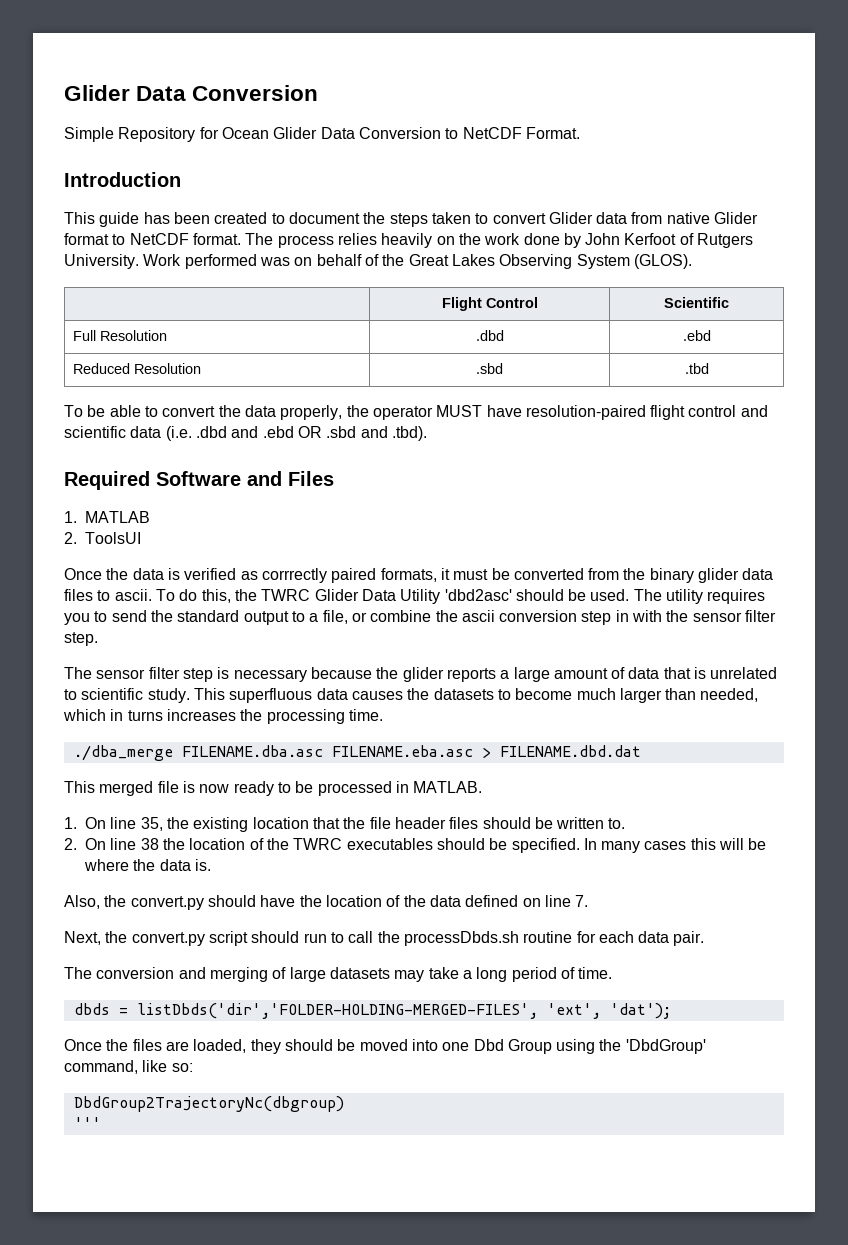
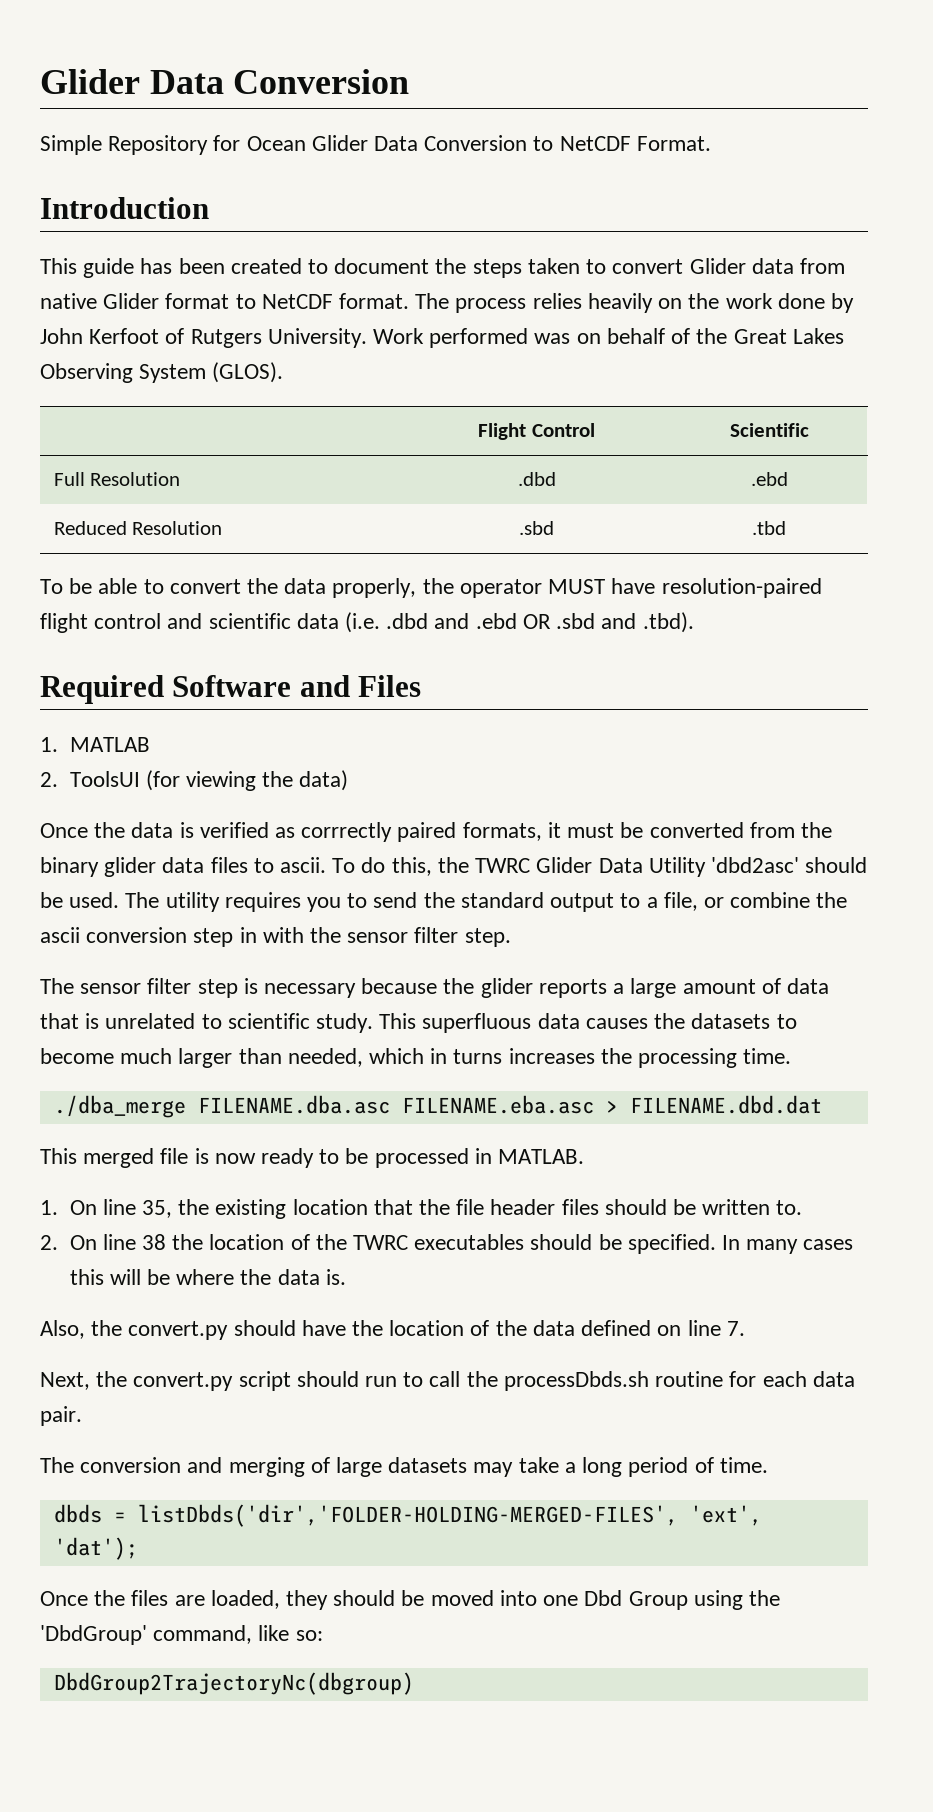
(141, 538) none -> [145,770,349,791] (for viewing the data)
[73,1117,101,1129] // ''' -> (414, 1683) none

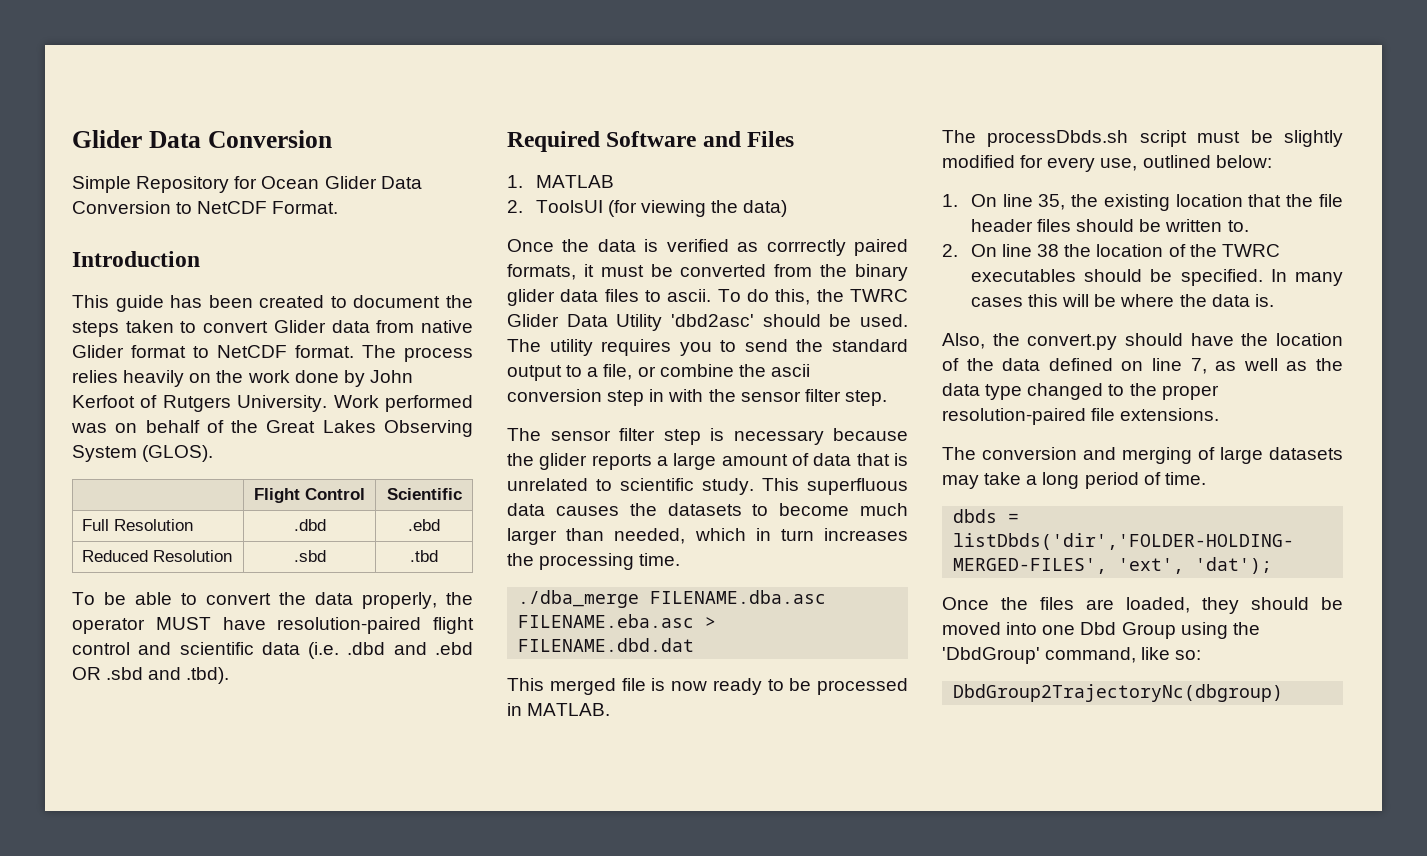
[453,1049,503,1064] turns -> [780,529,814,541] turn
(585, 1156) none -> [942,130,1343,147] [942,155,1272,172] // The processDbds.sh script must be slightly modified for every use, outlined below:
[726,1321,745,1336] [40,1371,855,1391] [40,1406,82,1426] 7. // Next, the convert.py script should run to call the processDbds.sh routine for each data pair. -> [1190,358,1343,374] [942,383,1219,400] [942,408,1220,425] 7, as well as the data type changed to the proper resolution-paired file extensions.

